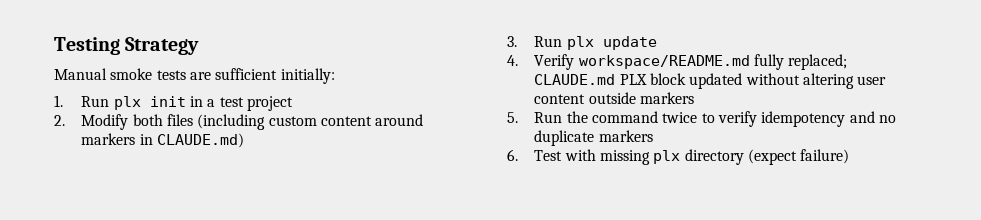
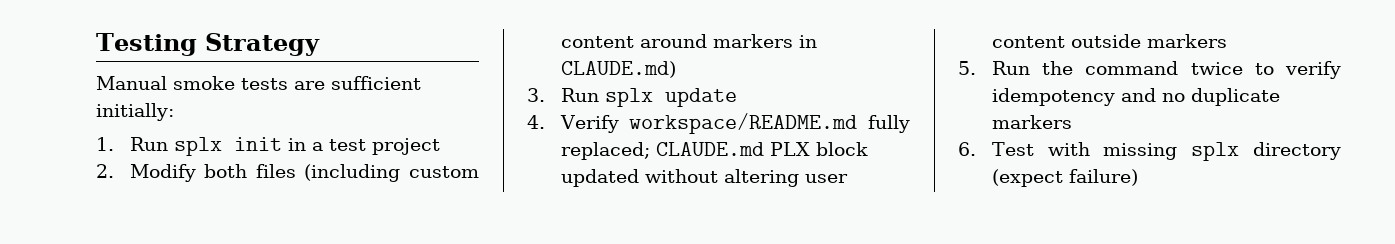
[113,96,141,110] plx -> [173,137,222,156] splx
[566,36,594,50] plx -> [604,88,653,107] splx
[653,150,681,164] plx -> [1191,142,1240,161] splx

